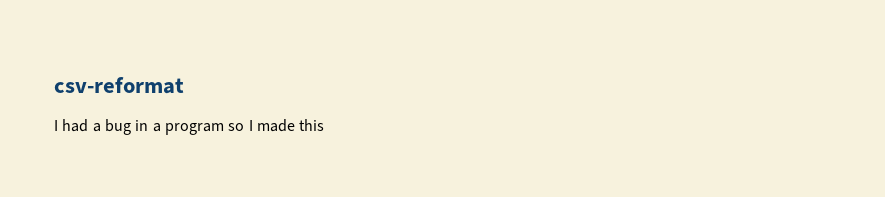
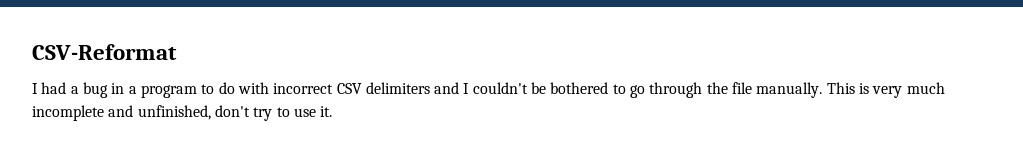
[54,77,184,94] csv-reformat -> [32,44,177,60] CSV-Reformat
[228,119,325,132] so I made this -> [201,82,945,98] [32,105,333,121] to do with incorrect CSV delimiters and I couldn't be bothered to go through the file manually. This is very much incomplete and unfinished, don't try to use it.

